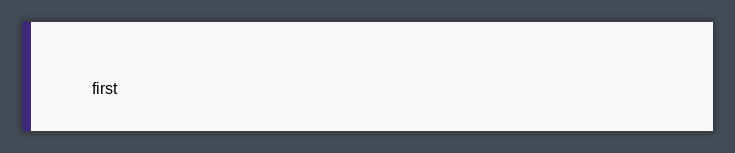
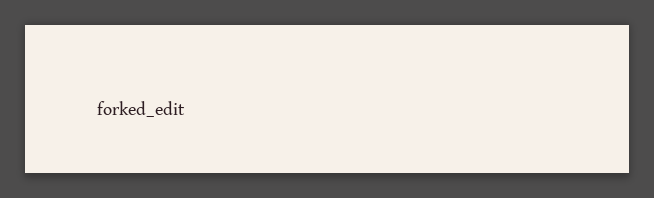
[92,82,118,94] first -> [97,101,185,117] forked_edit

